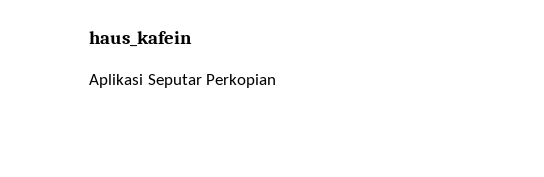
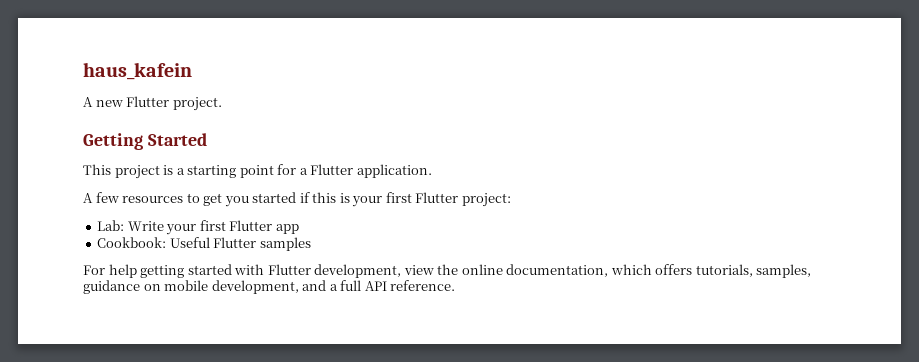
[89,74,277,88] Aplikasi Seputar Perkopian -> [83,96,222,111] [83,133,207,150] [83,164,432,179] [83,192,511,207] [97,220,299,235] [97,237,311,251] [83,264,812,278] [83,280,456,294] A new Flutter project. // Getting Started // This project is a starting point for a Flutter application. // A few resources to get you started if this is your first Flutter project: // Lab: Write your first Flutter app // Cookbook: Useful Flutter samples // For help getting started with Flutter development, view the online documentation, which offers tutorials, samples, guidance on mobile development, and a full API reference.

